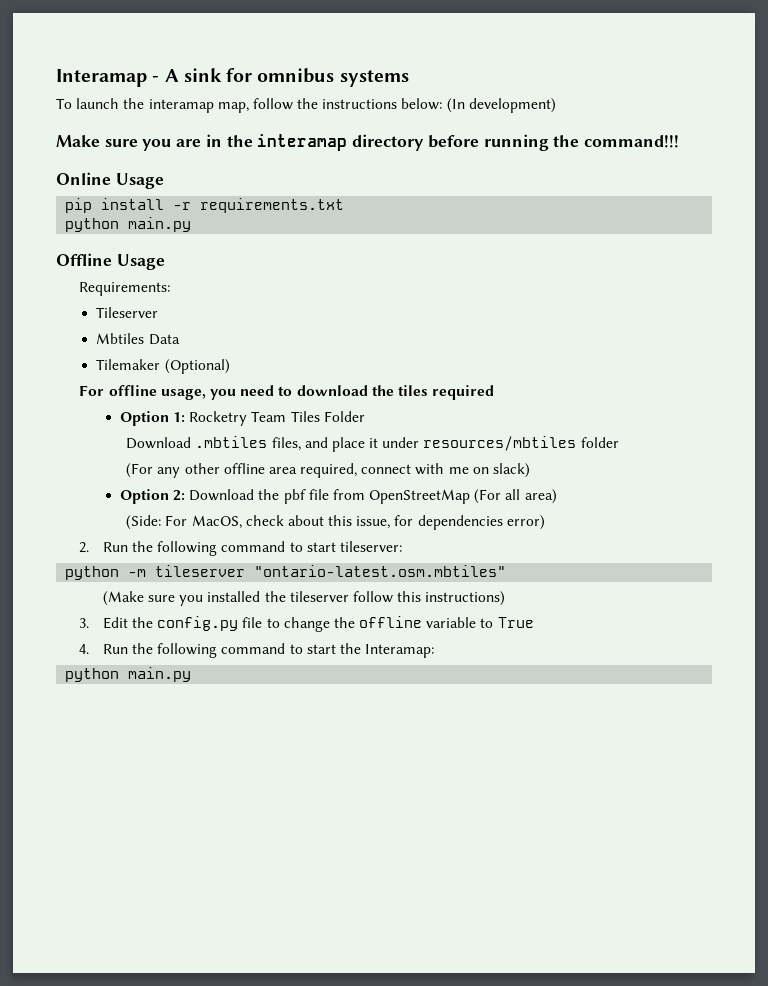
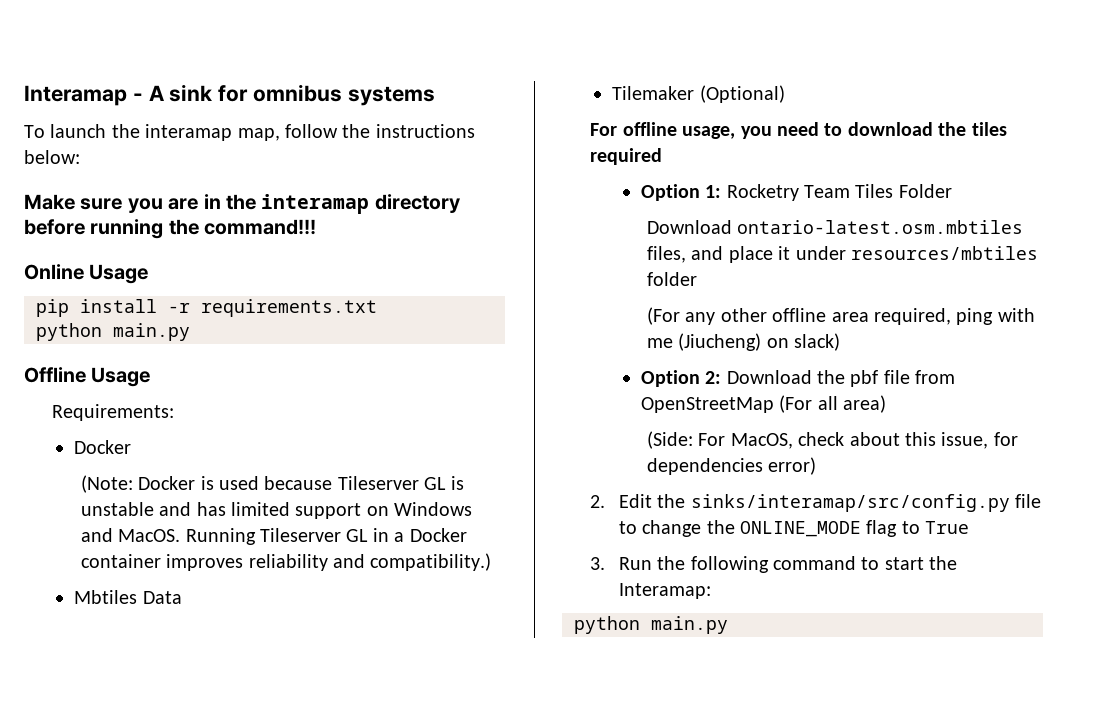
[446,98,556,113] (In development) -> (80, 157) none
[96,307,159,318] Tileserver -> [74,440,132,454] [80,475,464,493] [80,502,473,519] [80,528,467,545] [80,553,492,571] Docker // (Note: Docker is used because Tileserver GL is unstable and has limited support on Windows and MacOS. Running Tileserver GL in a Docker container improves reliability and compatibility.)
[195,436,268,448] .mbtiles -> [737,220,1024,234] ontario-latest.osm.mbtiles
[361,464,412,474] connect -> [956,308,994,325] ping
(469, 470) none -> [678,333,762,351] (Jiucheng)
[102,541,402,556] [65,565,507,580] [102,591,506,606] [79,618,90,628] Run the following command to start tileserver: // python -m tileserver "ontario-latest.osm.mbtiles" // (Make sure you installed the tileserver follow this instructions) // 3. -> (606, 501) none
[157,616,239,631] config.py -> [690,494,1010,512] sinks/interamap/src/config.py
[359,616,477,628] offline variable -> [739,520,898,537] ONLINE_MODE flag
[79,644,90,654] 4. -> [590,557,606,570] 3.

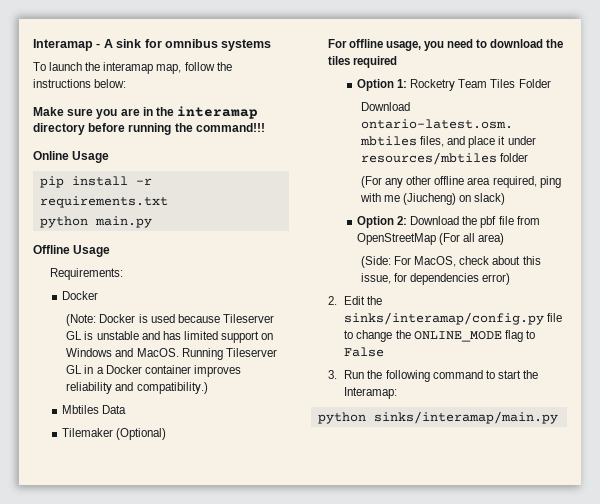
[690,494,1010,512] sinks/interamap/src/config.py -> [344,312,545,325] sinks/interamap/config.py
[925,521,970,534] True -> [344,347,385,357] False
[651,616,728,634] main.py -> [373,411,558,424] sinks/interamap/main.py

